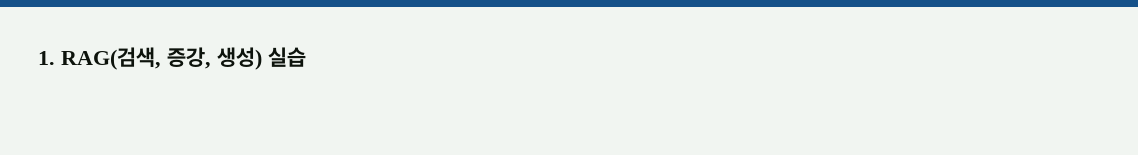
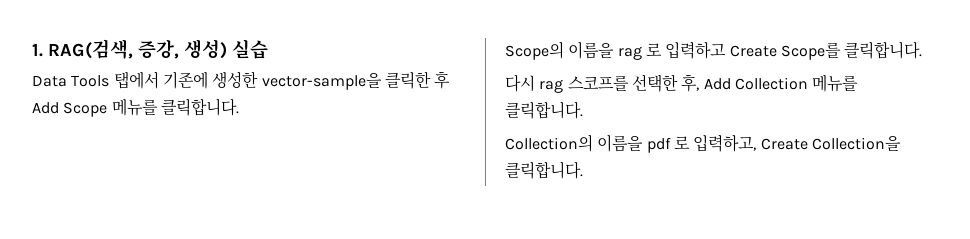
(306, 57) none -> [32,71,451,90] [32,98,239,117] [505,41,923,60] [505,74,859,93] [505,101,583,119] [505,134,901,153] [505,161,583,179] // Data Tools 탭에서 기존에 생성한 vector-sample을 클릭한 후 Add Scope 메뉴를 클릭합니다. // Scope의 이름을 rag 로 입력하고 Create Scope를 클릭합니다. // 다시 rag 스코프를 선택한 후, Add Collection 메뉴를 클릭합니다. // Collection의 이름을 pdf 로 입력하고, Create Collection을 클릭합니다.

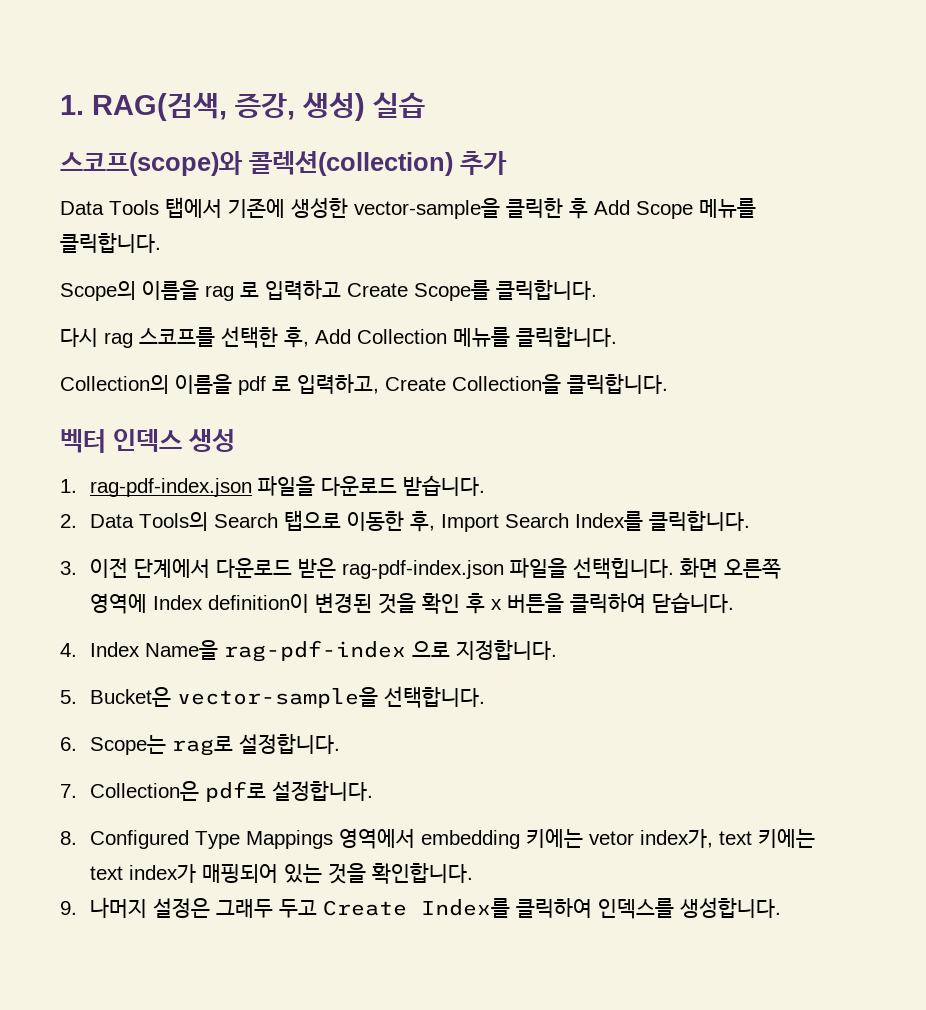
(268, 49) none -> [60,151,507,176] // 스코프(scope)와 콜렉션(collection) 추가
(583, 170) none -> [60,429,235,453] [60,475,486,497] [60,510,751,532] [60,557,782,579] [90,592,735,614] [60,639,558,662] [60,686,486,708] [60,733,341,756] [60,780,374,802] [60,828,816,849] [90,862,474,884] [60,897,782,919] // 벡터 인덱스 생성 // 1. rag-pdf-index.json 파일을 다운로드 받습니다. // 2. Data Tools의 Search 탭으로 이동한 후, Import Search Index를 클릭합니다. // 3. 이전 단계에서 다운로드 받은 rag-pdf-index.json 파일을 선택힙니다. 화면 오른쪽 영역에 Index definition이 변경된 것을 확인 후 x 버튼을 클릭하여 닫습니다. // 4. Index Name을 rag-pdf-index 으로 지정합니다. // 5. Bucket은 vector-sample을 선택합니다. // 6. Scope는 rag로 설정합니다. // 7. Collection은 pdf로 설정합니다. // 8. Configured Type Mappings 영역에서 embedding 키에는 vetor index가, text 키에는 text index가 매핑되어 있는 것을 확인합니다. // 9. 나머지 설정은 그래두 두고 Create Index를 클릭하여 인덱스를 생성합니다.

